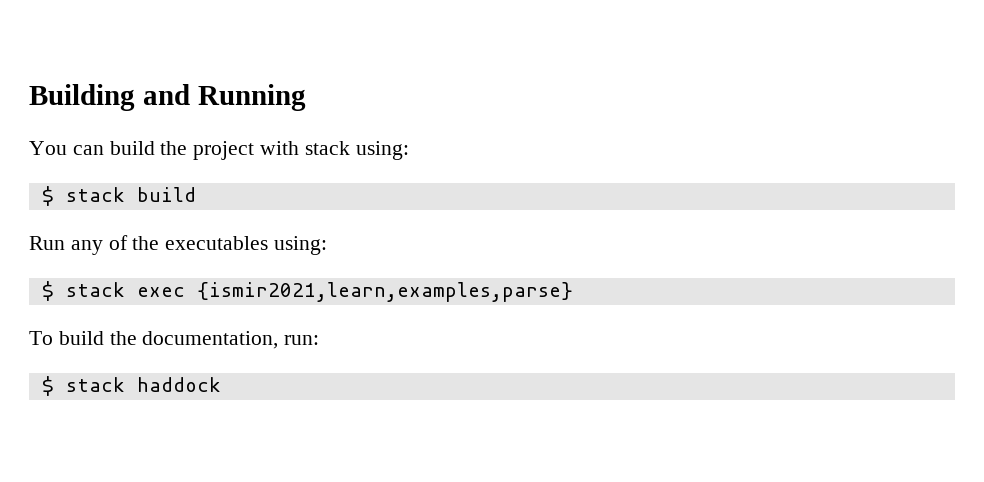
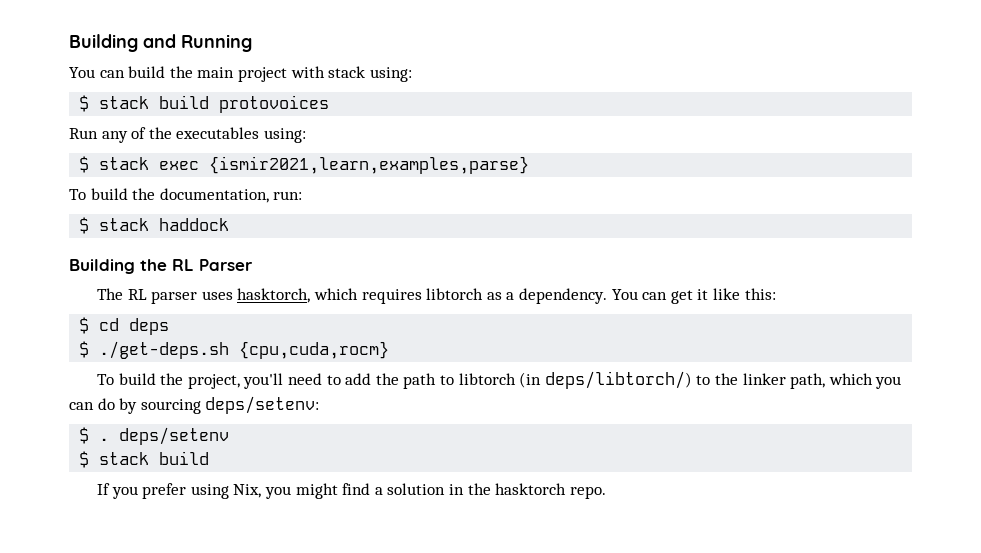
(188, 148) none -> [197,67,235,78] main
(196, 194) none -> [219,95,330,113] protovoices
(221, 384) none -> [69,259,253,274] [97,288,776,304] [79,317,170,335] [79,341,390,359] [97,371,902,389] [69,396,320,414] [79,427,230,445] [79,451,210,468] [97,483,606,499] // Building the RL Parser // The RL parser uses hasktorch, which requires libtorch as a dependency. You can get it like this: // $ cd deps // $ ./get-deps.sh {cpu,cuda,rocm} // To build the project, you'll need to add the path to libtorch (in deps/libtorch/) to the linker path, which you can do by sourcing deps/setenv: // $ . deps/setenv // $ stack build // If you prefer using Nix, you might find a solution in the hasktorch repo.

